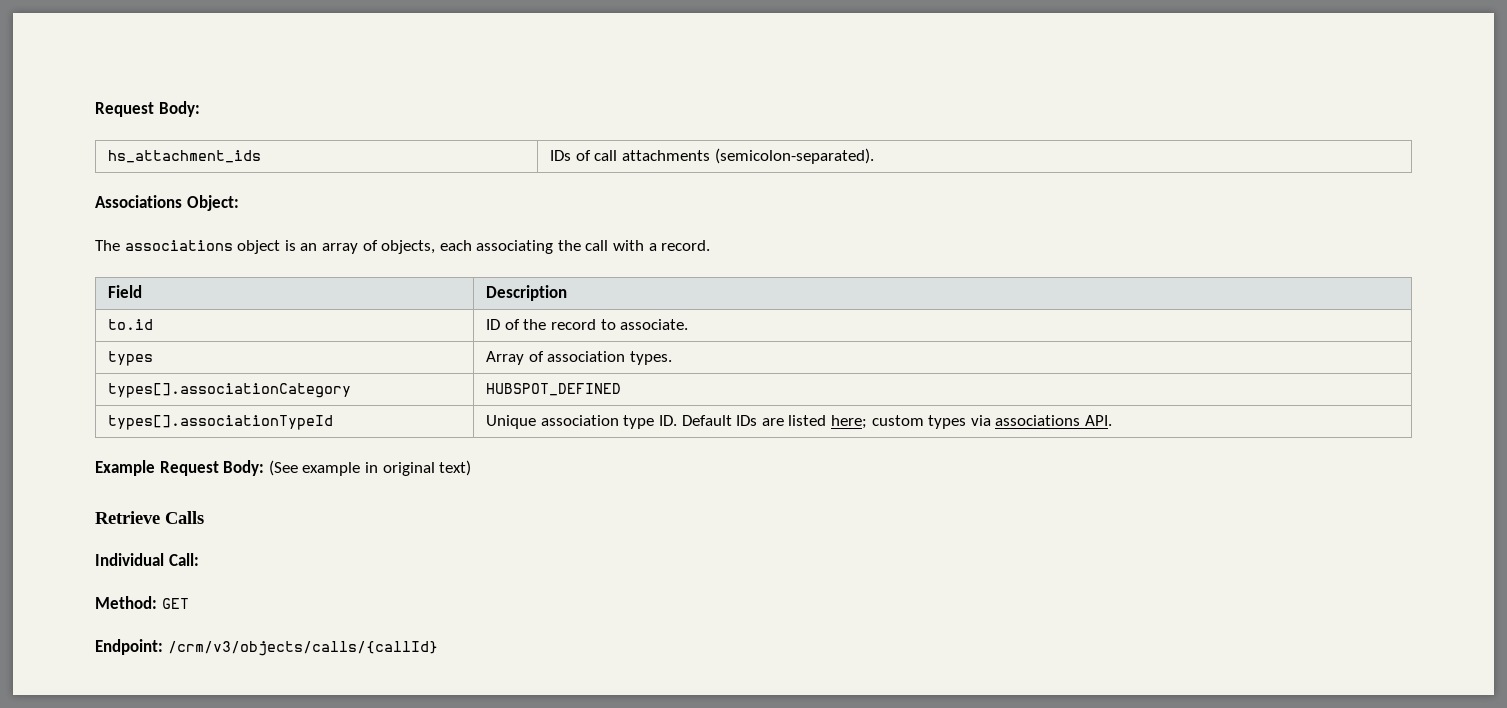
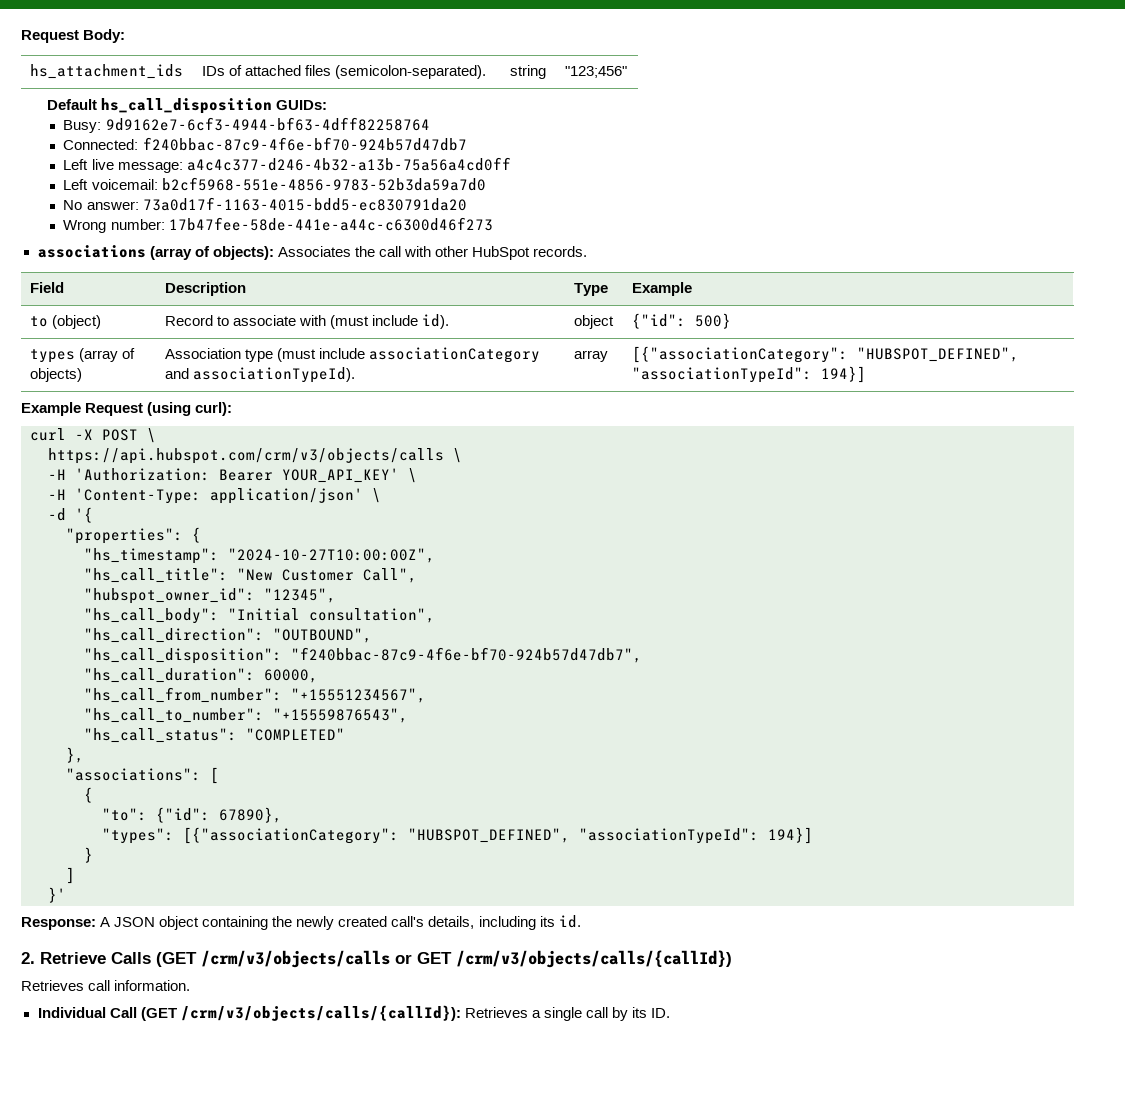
[594,150,711,161] call attachments -> [245,65,332,76] attached files
[95,195,239,211] [95,240,711,254] [108,285,143,298] [486,285,568,301] [108,319,154,330] [486,319,689,330] [108,351,154,366] [486,351,673,365] [108,383,352,398] [486,383,622,396] [108,415,334,430] [486,415,1112,429] [95,460,472,476] [95,511,204,524] [95,553,199,566] [95,596,189,609] [95,639,438,656] // Associations Object: // The associations object is an array of objects, each associating the call with a record. // Field | Description // to.id | ID of the record to associate. // types | Array of association types. // types[].associationCategory | HUBSPOT_DEFINED // types[].associationTypeId | Unique association type ID. Default IDs are listed here; custom types via associations API. // Example Request Body: (See example in original text) // Retrieve Calls // Individual Call: // Method: GET // Endpoint: /crm/v3/objects/calls/{callId} -> [510,65,547,79] [565,66,628,78] [46,98,328,114] [63,117,430,133] [63,137,467,151] [63,157,511,173] [63,177,486,191] [63,197,467,211] [63,217,493,233] [37,245,588,260] [30,282,65,293] [165,282,247,296] [574,283,609,296] [632,282,693,296] [30,315,102,329] [165,314,450,329] [574,315,615,329] [632,313,732,329] [30,348,136,363] [30,368,83,382] [165,347,541,363] [165,367,356,383] [574,350,609,362] [632,346,1020,363] [632,366,867,383] [21,402,233,416] [30,428,156,443] [48,448,462,464] [48,468,417,483] [48,488,381,504] [48,507,93,523] [66,527,201,544] [84,548,435,564] [84,568,417,583] [84,588,336,604] [84,608,435,624] [84,628,372,643] [84,647,642,664] [84,668,318,683] [84,687,426,703] [84,708,408,723] [84,728,345,743] [66,747,84,763] [66,767,219,784] [84,787,93,803] [102,807,282,823] [102,827,813,844] [84,847,93,863] [66,867,75,884] [48,887,66,903] [21,915,581,930] [21,950,732,968] [21,980,191,991] [37,1005,670,1021] | string | "123;456" // Default hs_call_disposition GUIDs: // Busy: 9d9162e7-6cf3-4944-bf63-4dff82258764 // Connected: f240bbac-87c9-4f6e-bf70-924b57d47db7 // Left live message: a4c4c377-d246-4b32-a13b-75a56a4cd0ff // Left voicemail: b2cf5968-551e-4856-9783-52b3da59a7d0 // No answer: 73a0d17f-1163-4015-bdd5-ec830791da20 // Wrong number: 17b47fee-58de-441e-a44c-c6300d46f273 // associations (array of objects): Associates the call with other HubSpot records. // Field | Description | Type | Example // to (object) | Record to associate with (must include id). | object | {"id": 500} // types (array of objects) | Association type (must include associationCategory and associationTypeId). | array | [{"associationCategory": "HUBSPOT_DEFINED", "associationTypeId": 194}] // Example Request (using curl): // curl -X POST \ // https://api.hubspot.com/crm/v3/objects/calls \ // -H 'Authorization: Bearer YOUR_API_KEY' \ // -H 'Content-Type: application/json' \ // -d '{ // "properties": { // "hs_timestamp": "2024-10-27T10:00:00Z", // "hs_call_title": "New Customer Call", // "hubspot_owner_id": "12345", // "hs_call_body": "Initial consultation", // "hs_call_direction": "OUTBOUND", // "hs_call_disposition": "f240bbac-87c9-4f6e-bf70-924b57d47db7", // "hs_call_duration": 60000, // "hs_call_from_number": "+15551234567", // "hs_call_to_number": "+15559876543", // "hs_call_status": "COMPLETED" // }, // "associations": [ // { // "to": {"id": 67890}, // "types": [{"associationCategory": "HUBSPOT_DEFINED", "associationTypeId": 194}] // } // ] // }' // Response: A JSON object containing the newly created call's details, including its id. // 2. Retrieve Calls (GET /crm/v3/objects/calls or GET /crm/v3/objects/calls/{callId}) // Retrieves call information. // Individual Call (GET /crm/v3/objects/calls/{callId}): Retrieves a single call by its ID.

